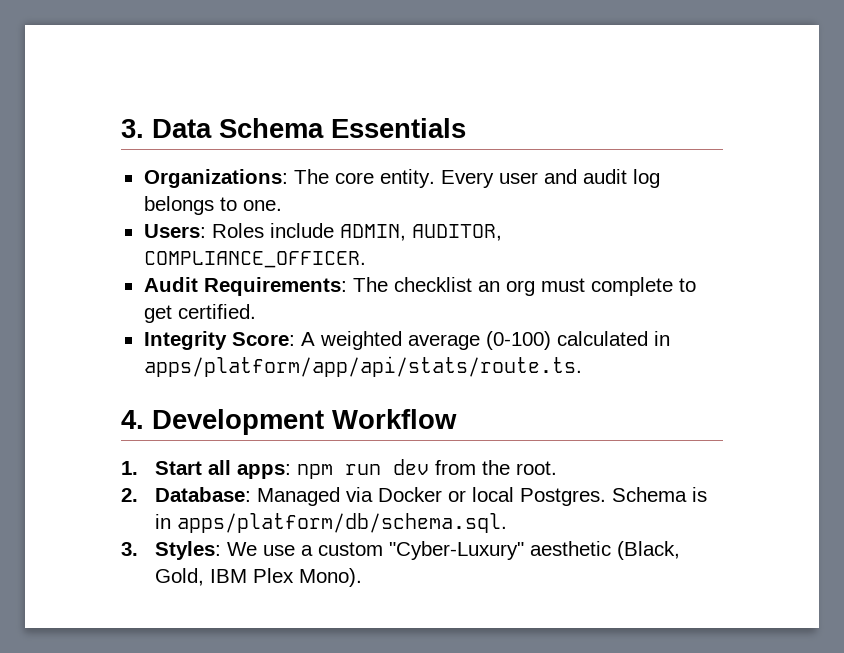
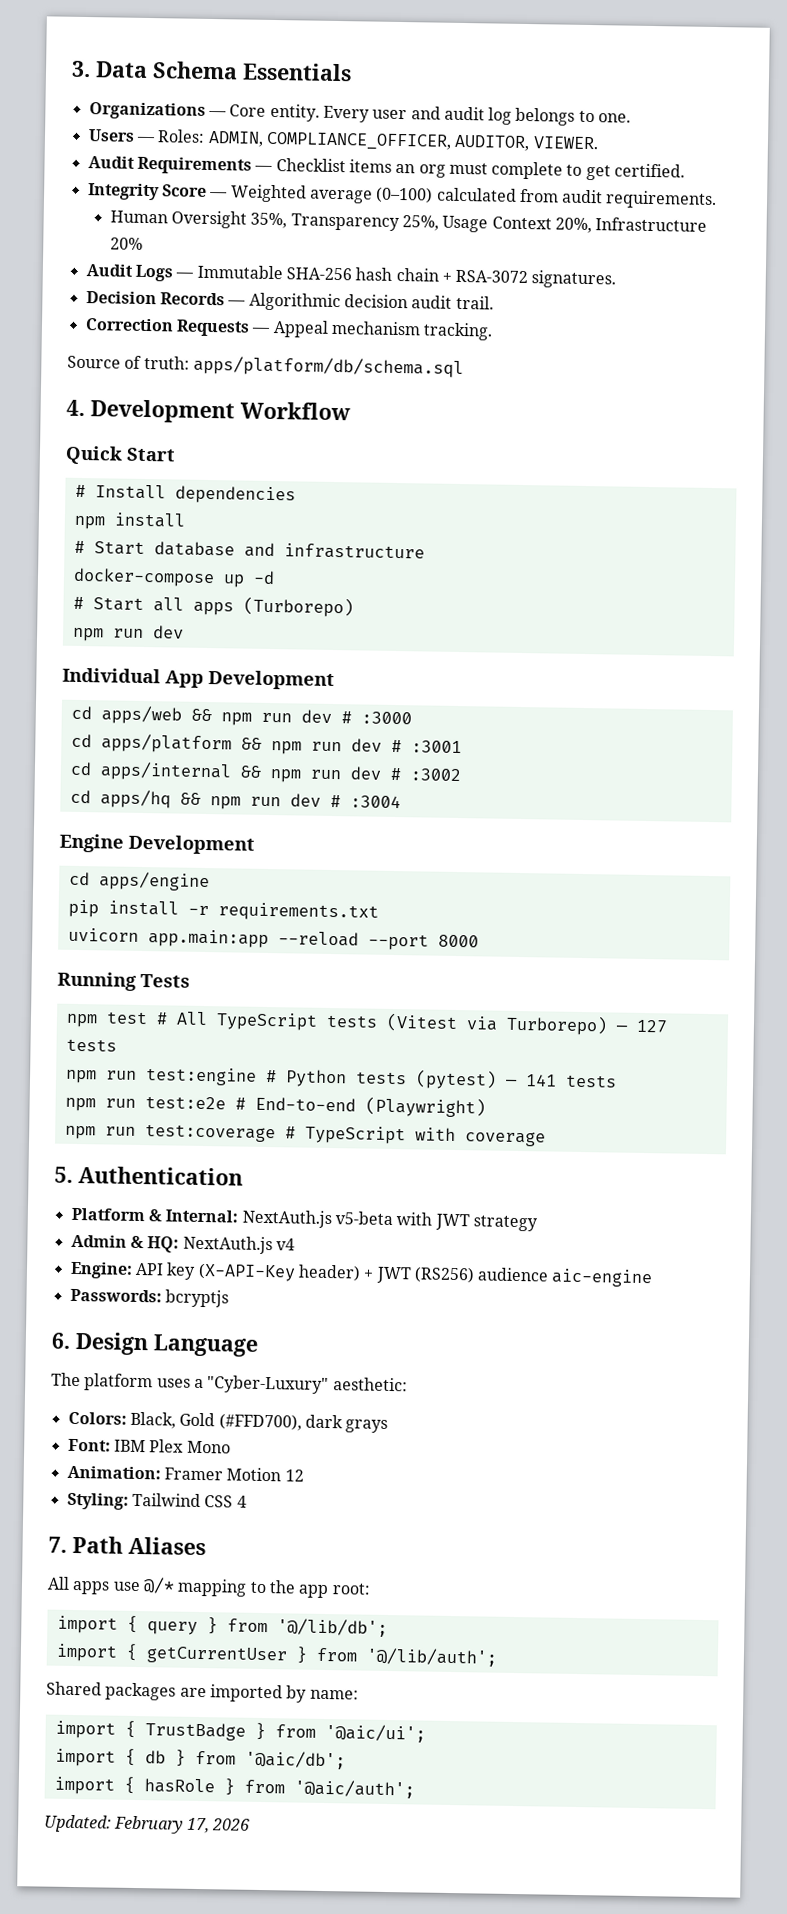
[143,169,374,188] Organizations: The core -> [88,102,267,120] Organizations — Core
[143,223,502,241] [143,251,366,268] [143,277,472,296] Users: Roles include ADMIN, AUDITOR, COMPLIANCE_OFFICER. // Audit Requirements: The checklist -> [87,129,599,152] [87,156,392,175] Users — Roles: ADMIN, COMPLIANCE_OFFICER, AUDITOR, VIEWER. // Audit Requirements — Checklist items
[231,331,670,350] [143,356,582,377] [121,409,457,435] [121,459,558,479] [121,487,708,506] [155,513,508,533] [121,541,681,560] [155,568,363,587] Score: A weighted average (0-100) calculated in apps/platform/app/api/stats/route.ts. // 4. Development Workflow // 1. Start all apps: npm run dev from the root. // 2. Database: Managed via Docker or local Postgres. Schema is in apps/platform/db/schema.sql. // 3. Styles: We use a custom "Cyber-Luxury" aesthetic (Black, Gold, IBM Plex Mono). -> [161,184,718,210] [109,210,708,234] [109,237,143,250] [85,264,617,289] [85,291,494,312] [84,318,494,341] [67,355,464,379] [66,399,351,424] [65,445,176,465] [74,484,296,505] [73,512,186,530] [73,540,425,560] [72,567,275,588] [72,596,354,618] [71,625,184,642] [62,667,335,691] [70,705,412,726] [70,733,462,755] [69,761,461,783] [69,789,401,810] [59,833,255,855] [68,871,210,892] [67,899,379,922] [67,927,479,951] [57,971,190,991] [65,1011,668,1036] [65,1038,117,1052] [64,1067,617,1090] [64,1096,486,1118] [64,1124,546,1147] [54,1166,243,1186] [70,1207,538,1232] [70,1234,295,1255] [69,1261,654,1288] [69,1288,229,1308] [51,1332,258,1357] [51,1372,408,1395] [67,1411,389,1433] [67,1438,231,1454] [66,1465,304,1482] [66,1492,247,1510] [48,1535,206,1556] [47,1576,371,1599] [56,1615,388,1637] [55,1643,498,1667] [46,1681,359,1703] [54,1720,426,1743] [54,1748,346,1770] [53,1776,415,1799] [44,1814,250,1834] Score — Weighted average (0–100) calculated from audit requirements. // Human Oversight 35%, Transparency 25%, Usage Context 20%, Infrastructure 20% // Audit Logs — Immutable SHA-256 hash chain + RSA-3072 signatures. // Decision Records — Algorithmic decision audit trail. // Correction Requests — Appeal mechanism tracking. // Source of truth: apps/platform/db/schema.sql // 4. Development Workflow // Quick Start // # Install dependencies // npm install // # Start database and infrastructure // docker-compose up -d // # Start all apps (Turborepo) // npm run dev // Individual App Development // cd apps/web && npm run dev # :3000 // cd apps/platform && npm run dev # :3001 // cd apps/internal && npm run dev # :3002 // cd apps/hq && npm run dev # :3004 // Engine Development // cd apps/engine // pip install -r requirements.txt // uvicorn app.main:app --reload --port 8000 // Running Tests // npm test # All TypeScript tests (Vitest via Turborepo) — 127 tests // npm run test:engine # Python tests (pytest) — 141 tests // npm run test:e2e # End-to-end (Playwright) // npm run test:coverage # TypeScript with coverage // 5. Authentication // Platform & Internal: NextAuth.js v5-beta with JWT strategy // Admin & HQ: NextAuth.js v4 // Engine: API key (X-API-Key header) + JWT (RS256) audience aic-engine // Passwords: bcryptjs // 6. Design Language // The platform uses a "Cyber-Luxury" aesthetic: // Colors: Black, Gold (#FFD700), dark grays // Font: IBM Plex Mono // Animation: Framer Motion 12 // Styling: Tailwind CSS 4 // 7. Path Aliases // All apps use @/* mapping to the app root: // import { query } from '@/lib/db'; // import { getCurrentUser } from '@/lib/auth'; // Shared packages are imported by name: // import { TrustBadge } from '@aic/ui'; // import { db } from '@aic/db'; // import { hasRole } from '@aic/auth'; // Updated: February 17, 2026

